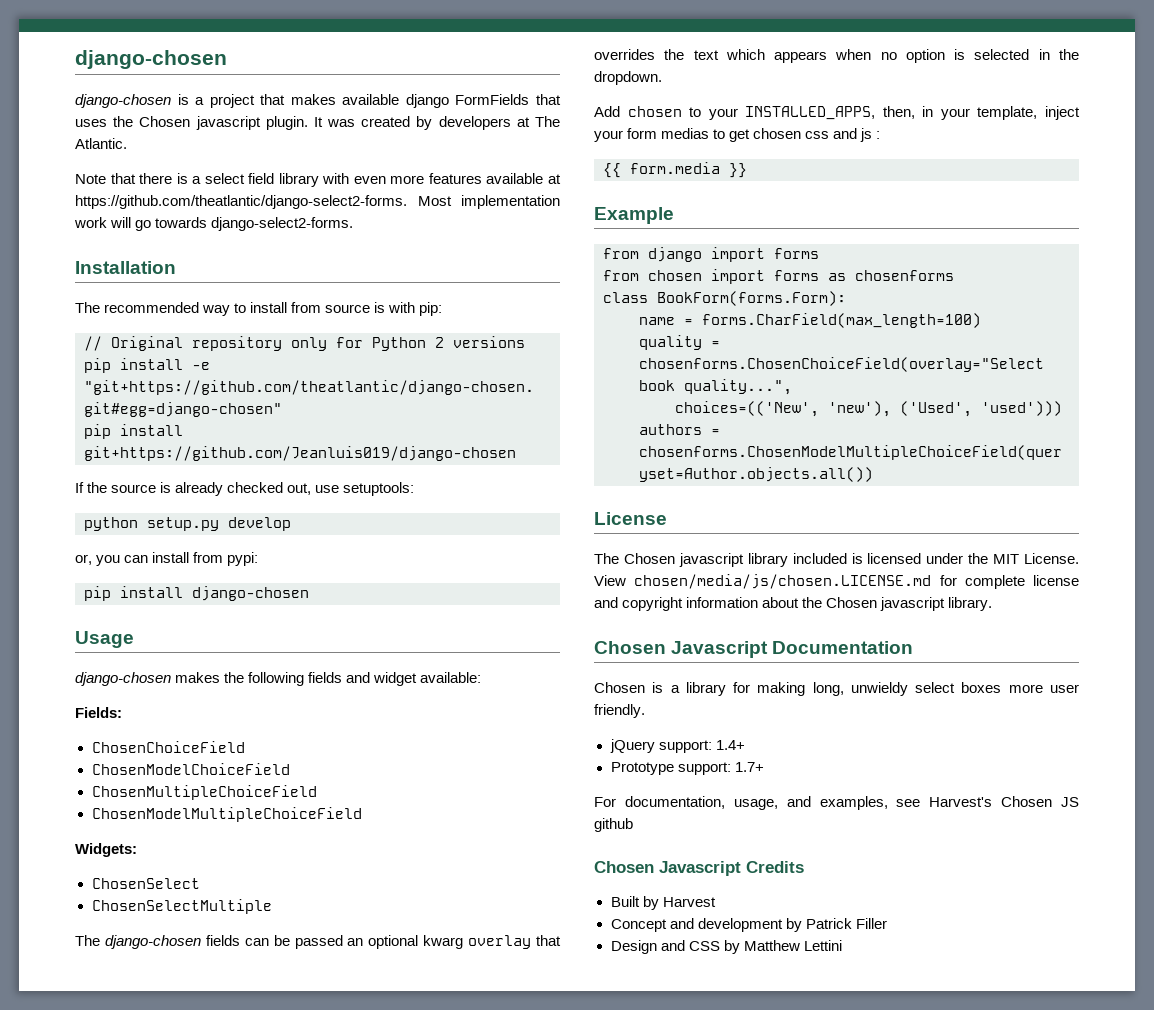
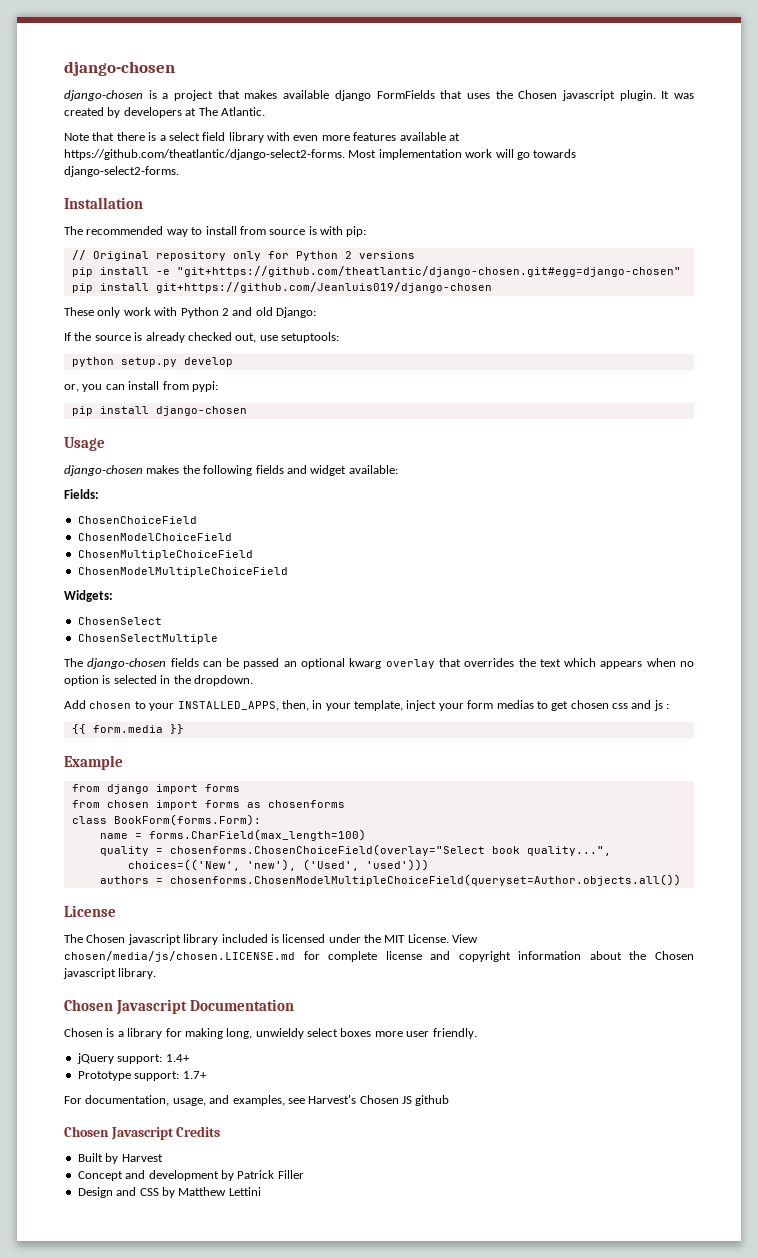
(516, 453) none -> [64,307,316,318] // These only work with Python 2 and old Django:

